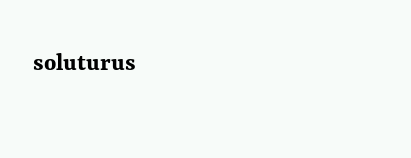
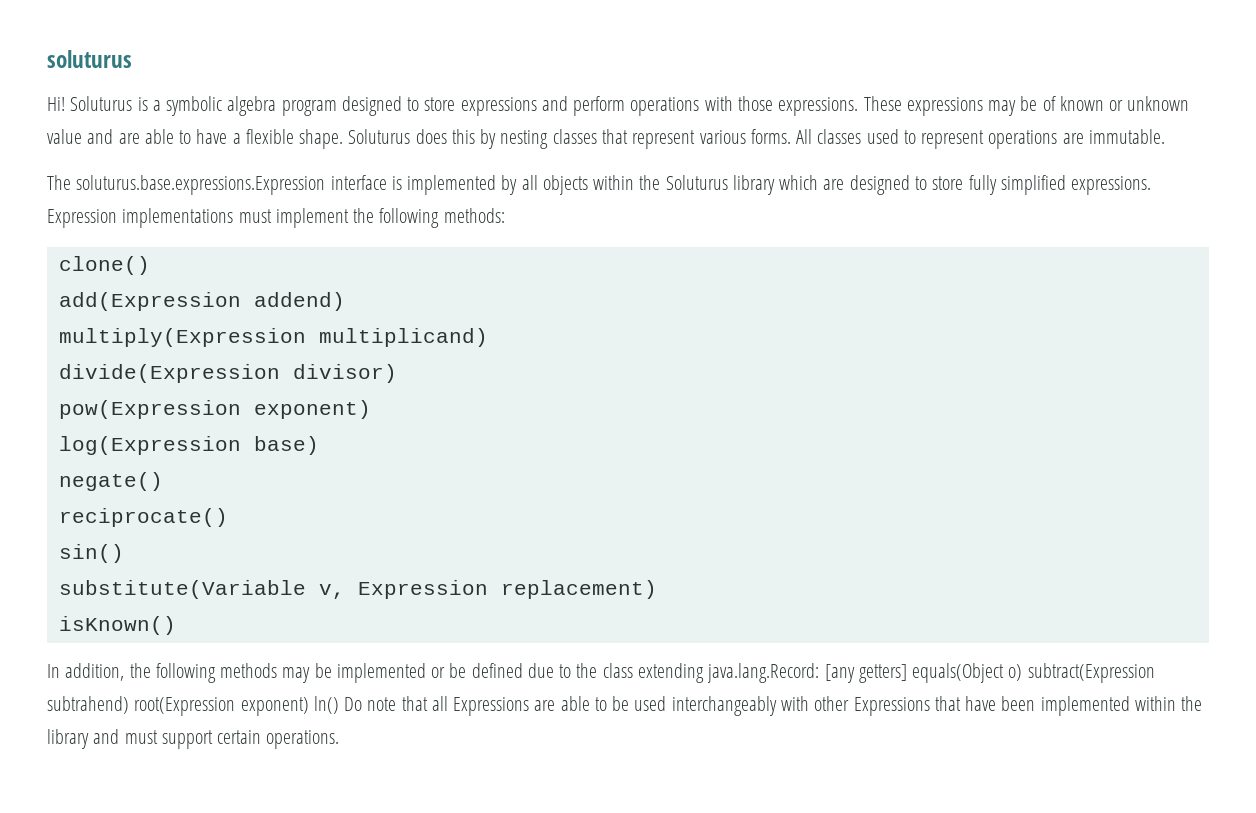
(136, 61) none -> [47,96,1190,116] [47,129,1165,149] [47,175,1152,195] [47,208,505,228] [58,256,150,275] [58,292,345,311] [58,328,488,347] [58,364,397,383] [58,400,371,419] [58,436,319,455] [58,472,163,491] [58,508,228,527] [58,544,124,563] [58,580,657,599] [58,616,176,635] [47,663,1155,683] [47,696,1203,716] [47,729,340,749] // Hi! Soluturus is a symbolic algebra program designed to store expressions and perform operations with those expressions. These expressions may be of known or unknown value and are able to have a flexible shape. Soluturus does this by nesting classes that represent various forms. All classes used to represent operations are immutable. // The soluturus.base.expressions.Expression interface is implemented by all objects within the Soluturus library which are designed to store fully simplified expressions. Expression implementations must implement the following methods: // clone() // add(Expression addend) // multiply(Expression multiplicand) // divide(Expression divisor) // pow(Expression exponent) // log(Expression base) // negate() // reciprocate() // sin() // substitute(Variable v, Expression replacement) // isKnown() // In addition, the following methods may be implemented or be defined due to the class extending java.lang.Record: [any getters] equals(Object o) subtract(Expression subtrahend) root(Expression exponent) ln() Do note that all Expressions are able to be used interchangeably with other Expressions that have been implemented within the library and must support certain operations.

